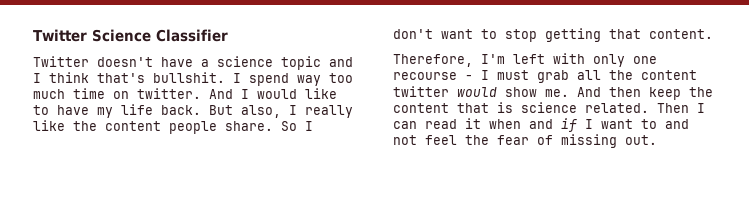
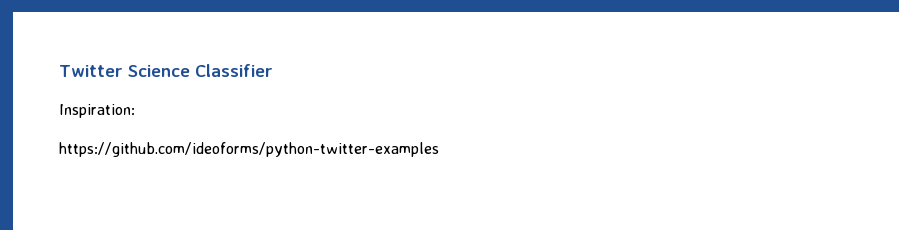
[33,56,353,70] [33,72,353,86] [33,88,337,99] [33,104,353,118] [33,120,313,134] [393,28,713,42] [393,53,657,67] [393,70,697,83] [393,86,713,100] [393,102,705,113] [393,118,689,132] [393,134,657,148] Twitter doesn't have a science topic and I think that's bullshit. I spend way too much time on twitter. And I would like to have my life back. But also, I really like the content people share. So I don't want to stop getting that content. // Therefore, I'm left with only one recourse - I must grab all the content twitter would show me. And then keep the content that is science related. Then I can read it when and if I want to and not feel the fear of missing out. -> [59,104,135,118] [59,142,439,157] Inspiration: // https://github.com/ideoforms/python-twitter-examples

